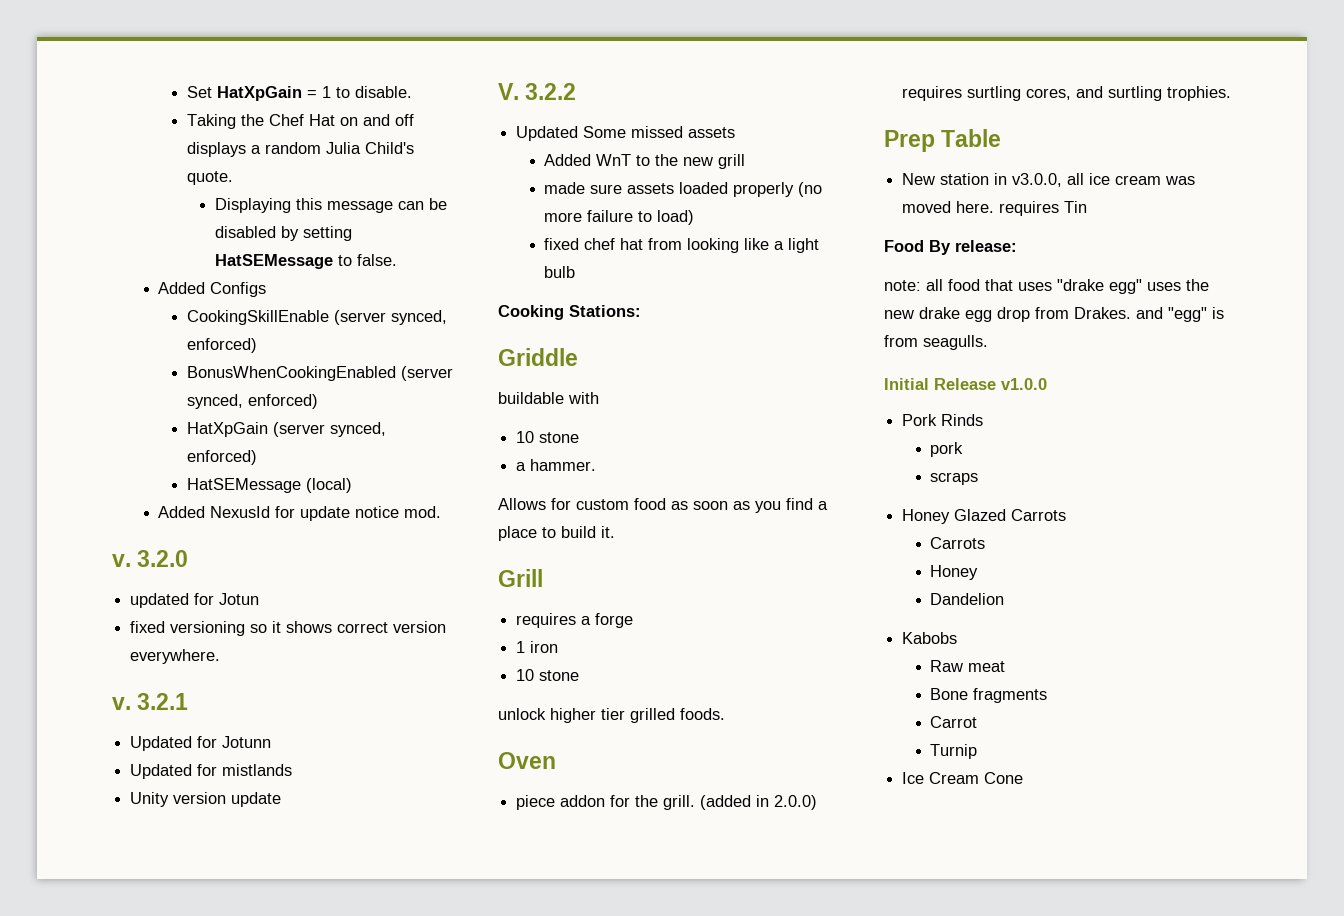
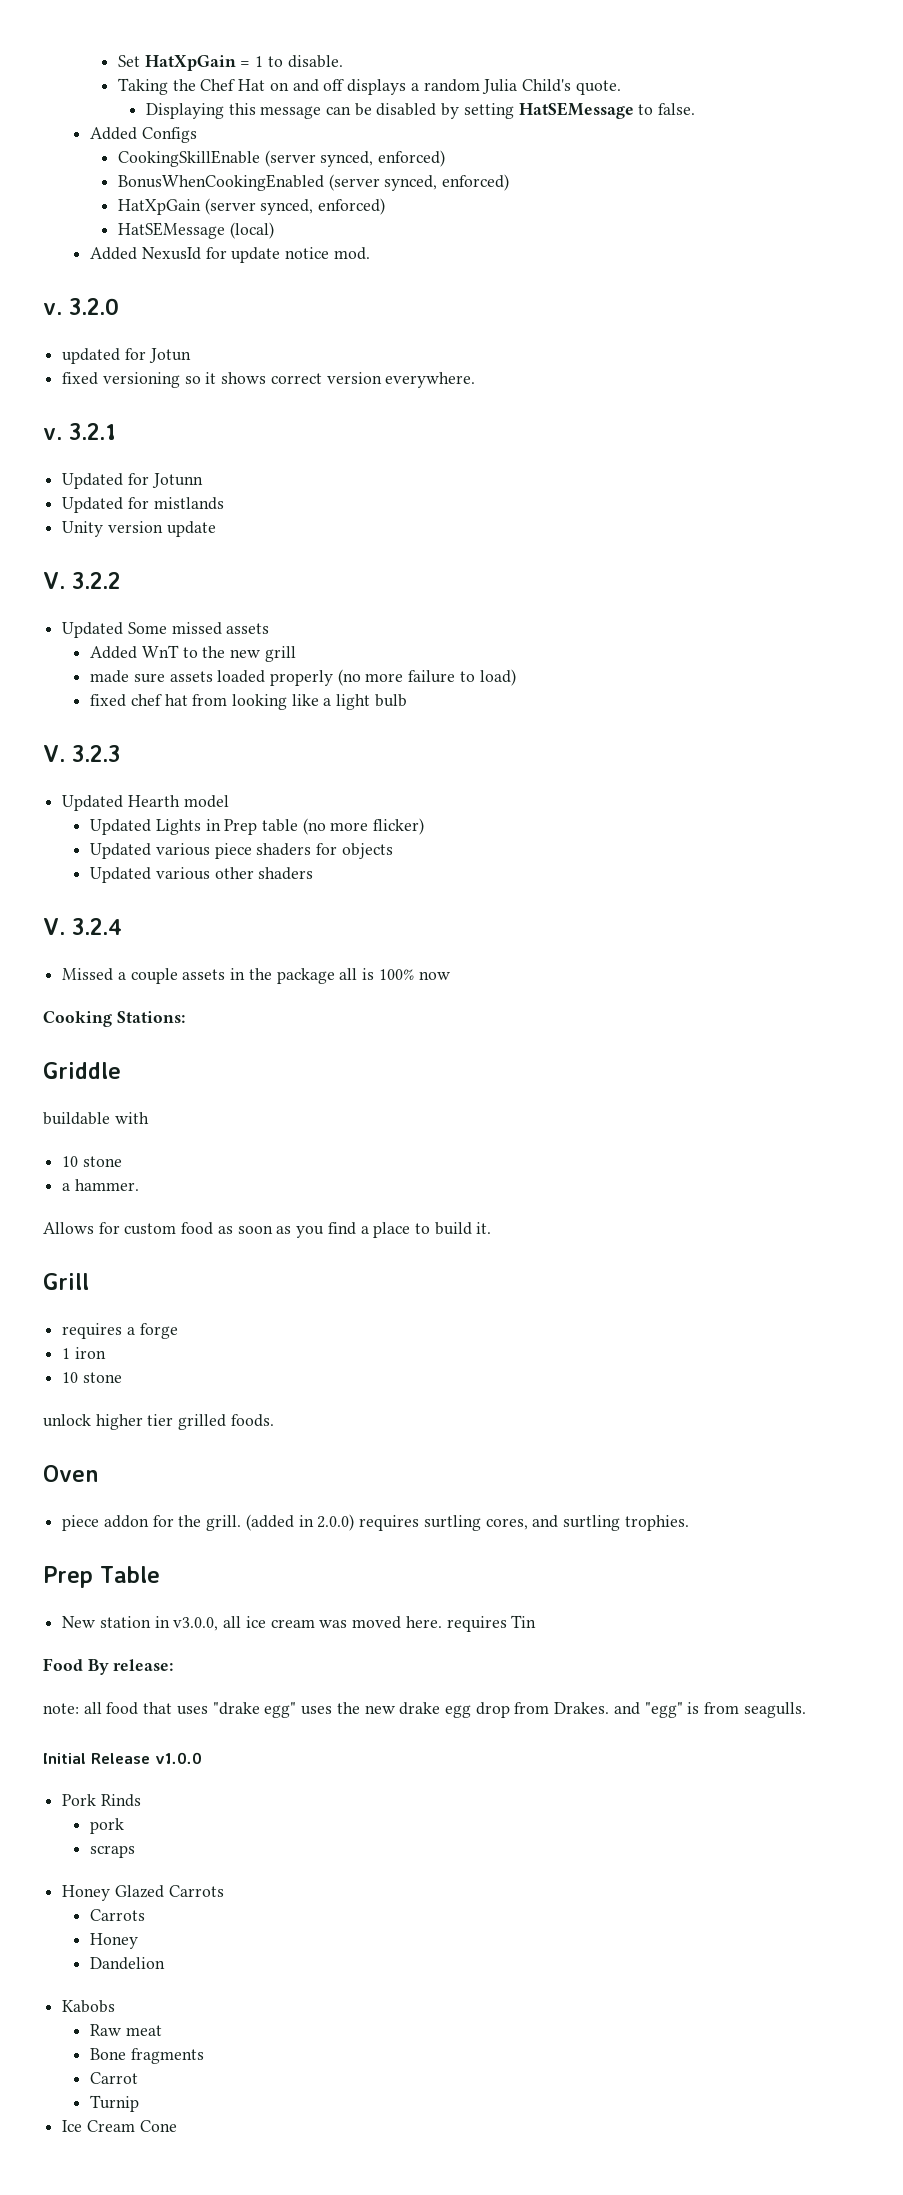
(576, 272) none -> [43,745,120,762] [62,795,229,811] [90,818,425,835] [90,843,393,859] [90,867,314,883] [43,918,122,935] [62,968,450,984] // V. 3.2.3 // Updated Hearth model // Updated Lights in Prep table (no more flicker) // Updated various piece shaders for objects // Updated various other shaders // V. 3.2.4 // Missed a couple assets in the package all is 100% now

